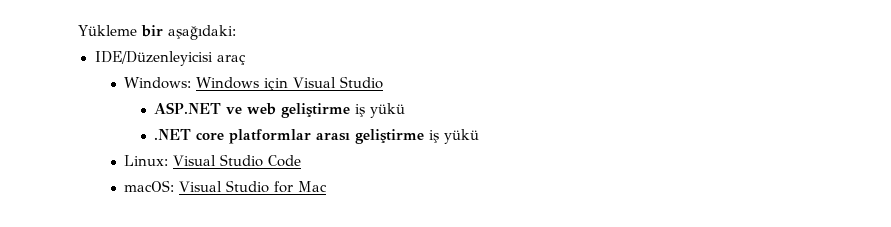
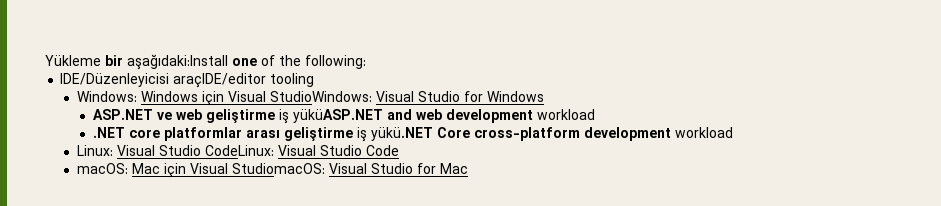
[168,25,236,40] aşağıdaki: -> [127,54,366,70] aşağıdaki:Install one of the following:
[216,54,246,65] araç -> [173,73,315,88] araçIDE/editor tooling
[340,76,384,89] Studio -> [269,91,544,102] StudioWindows: Visual Studio for Windows
[370,103,406,118] yükü -> [292,109,595,123] yüküASP.NET and web development workload
[444,129,480,144] yükü -> [370,127,733,141] yükü.NET Core cross-platform development workload
(264, 160) none -> [204,145,362,156] CodeLinux: Visual Studio
(175, 186) none -> [131,163,325,178] Mac için Visual StudiomacOS:

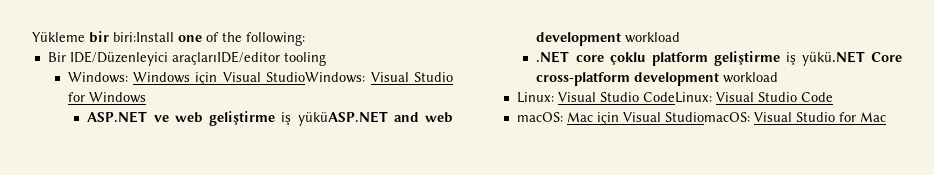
[127,54,228,70] aşağıdaki:Install -> [113,32,174,42] biri:Install
[60,73,267,88] IDE/Düzenleyicisi araçIDE/editor -> [47,51,280,66] Bir IDE/Düzenleyici araçlarıIDE/editor
[163,127,280,141] platformlar arası -> [609,52,708,66] çoklu platform

